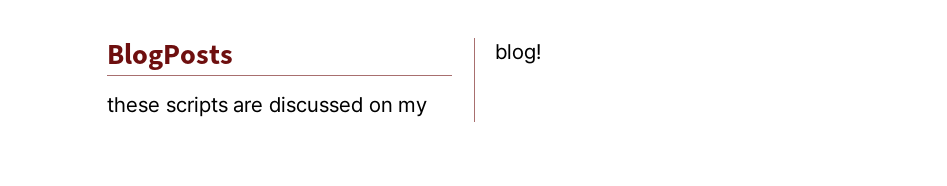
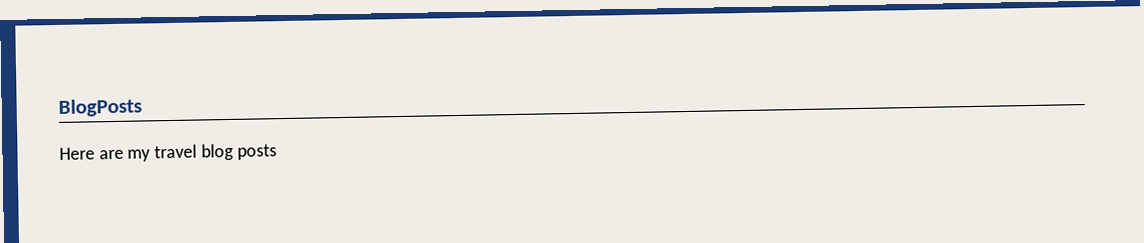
[107,96,428,117] [495,44,541,64] these scripts are discussed on my blog! -> [59,143,277,162] Here are my travel blog posts

